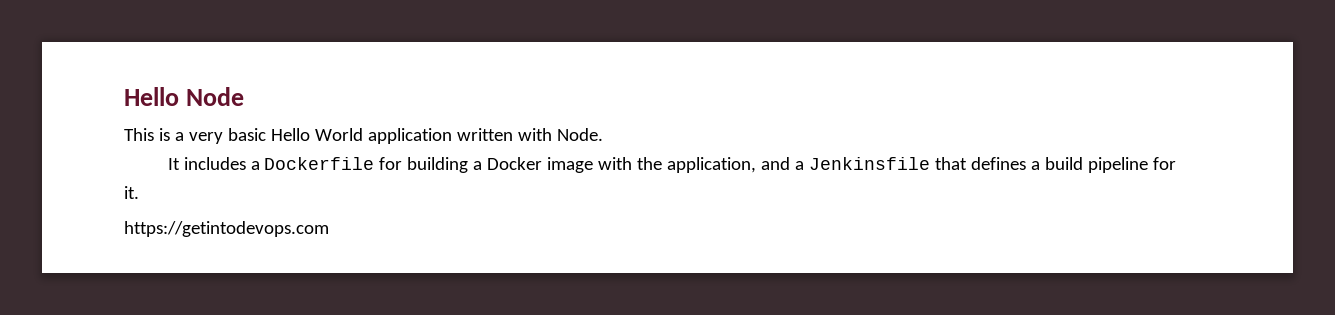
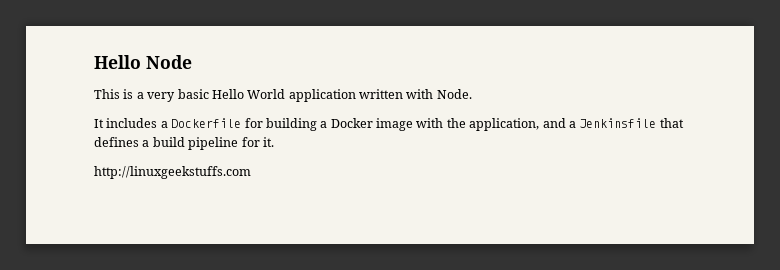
[124,221,329,237] https://getintodevops.com -> [94,166,251,179] http://linuxgeekstuffs.com

